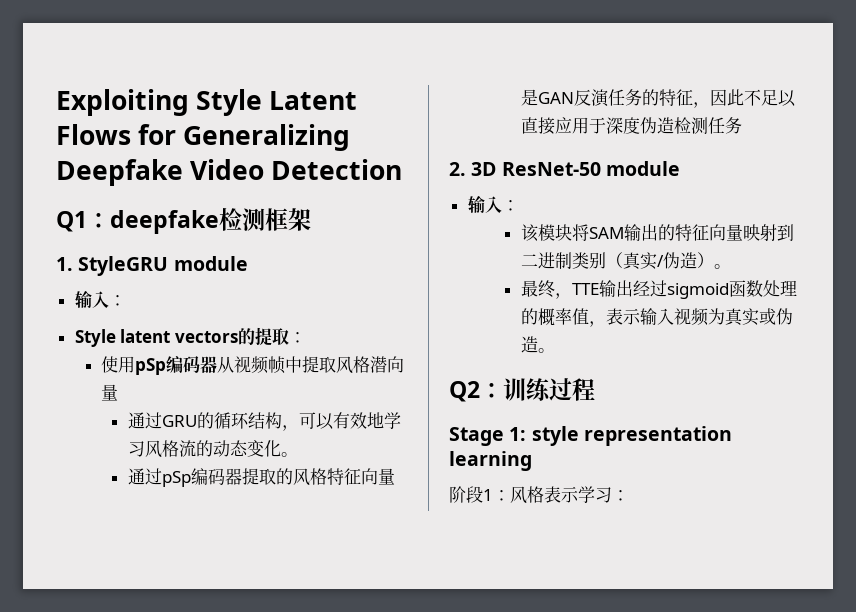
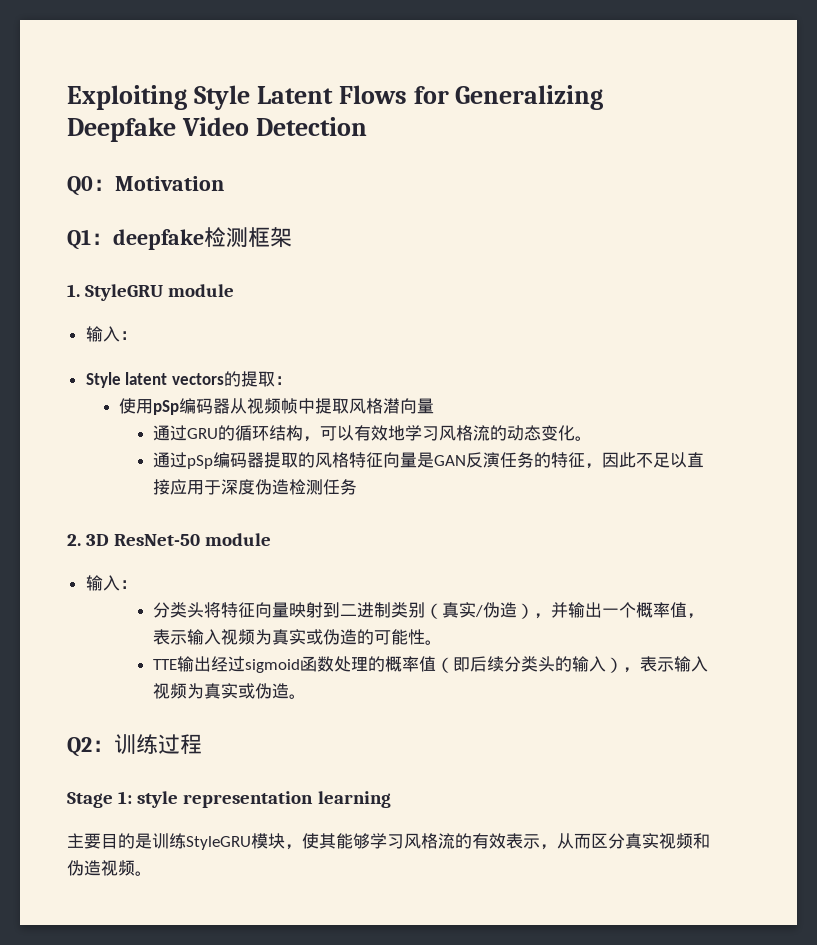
(403, 169) none -> [67,176,224,196] // Q0：Motivation
[520,224,675,242] 该模块将SAM输出的 -> [152,602,221,618] 分类头将
[713,264,731,269] [520,280,572,299] 。 // 最终， -> [533,602,704,619] [152,629,442,645] ，并输出一个概率值，表示输入视频为真实或伪造的可能性。 //
(589, 316) none -> [435,656,623,673] （即后续分类头的输入）
[449,486,629,504] 阶段1：风格表示学习： -> [67,833,710,850] [67,860,152,876] 主要目的是训练StyleGRU模块，使其能够学习风格流的有效表示，从而区分真实视频和伪造视频。

